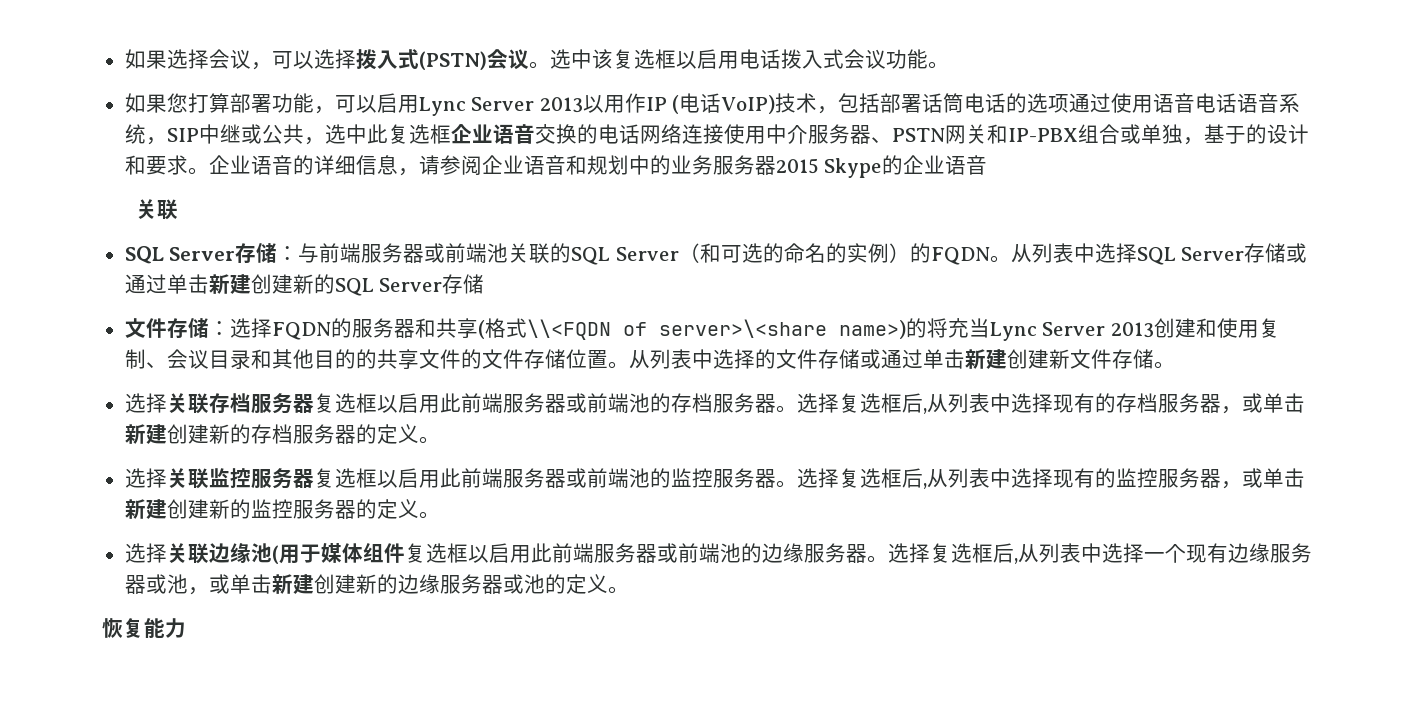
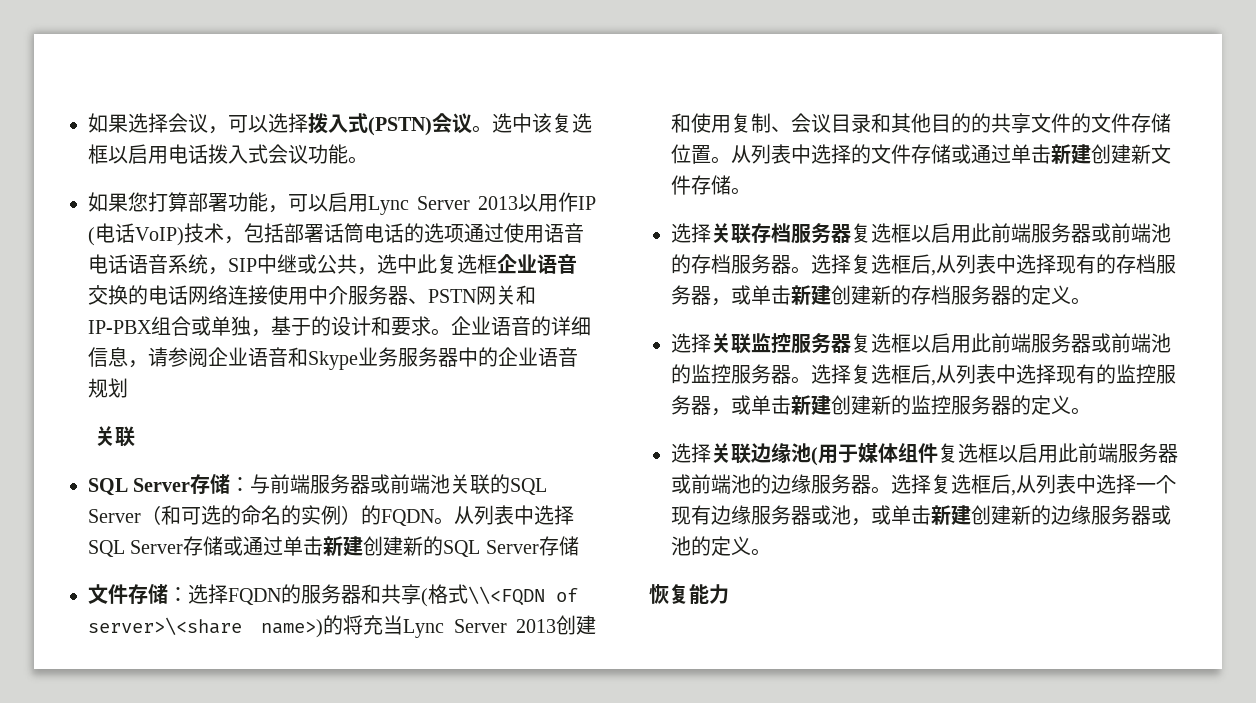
[586,155,671,175] 规划中的 -> [308,351,358,370] Skype
[775,158,883,178] 2015 Skype -> [458,347,478,367] 中
(988, 165) none -> [88,378,128,398] 规划

